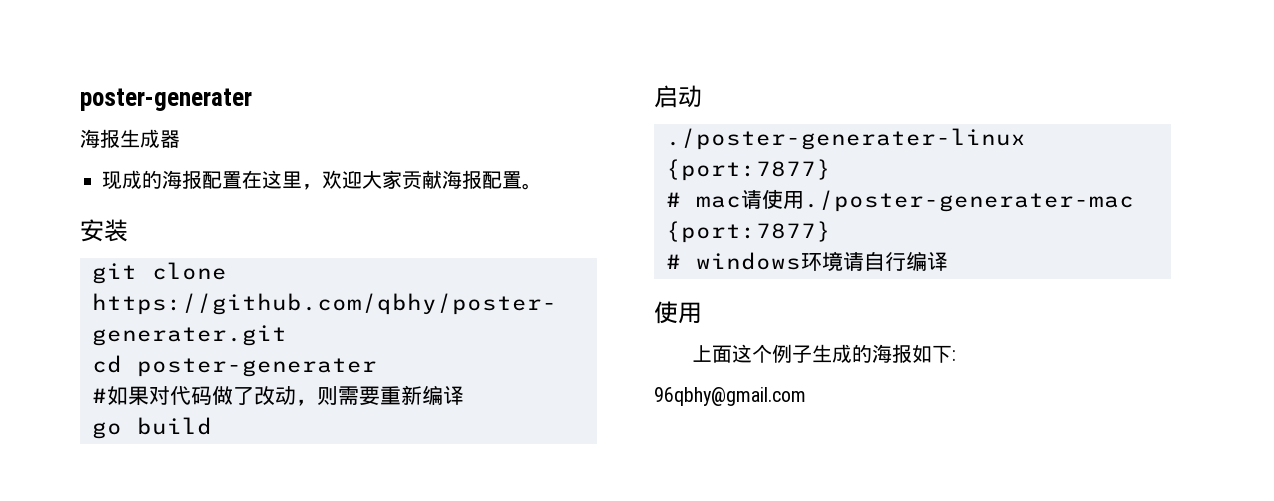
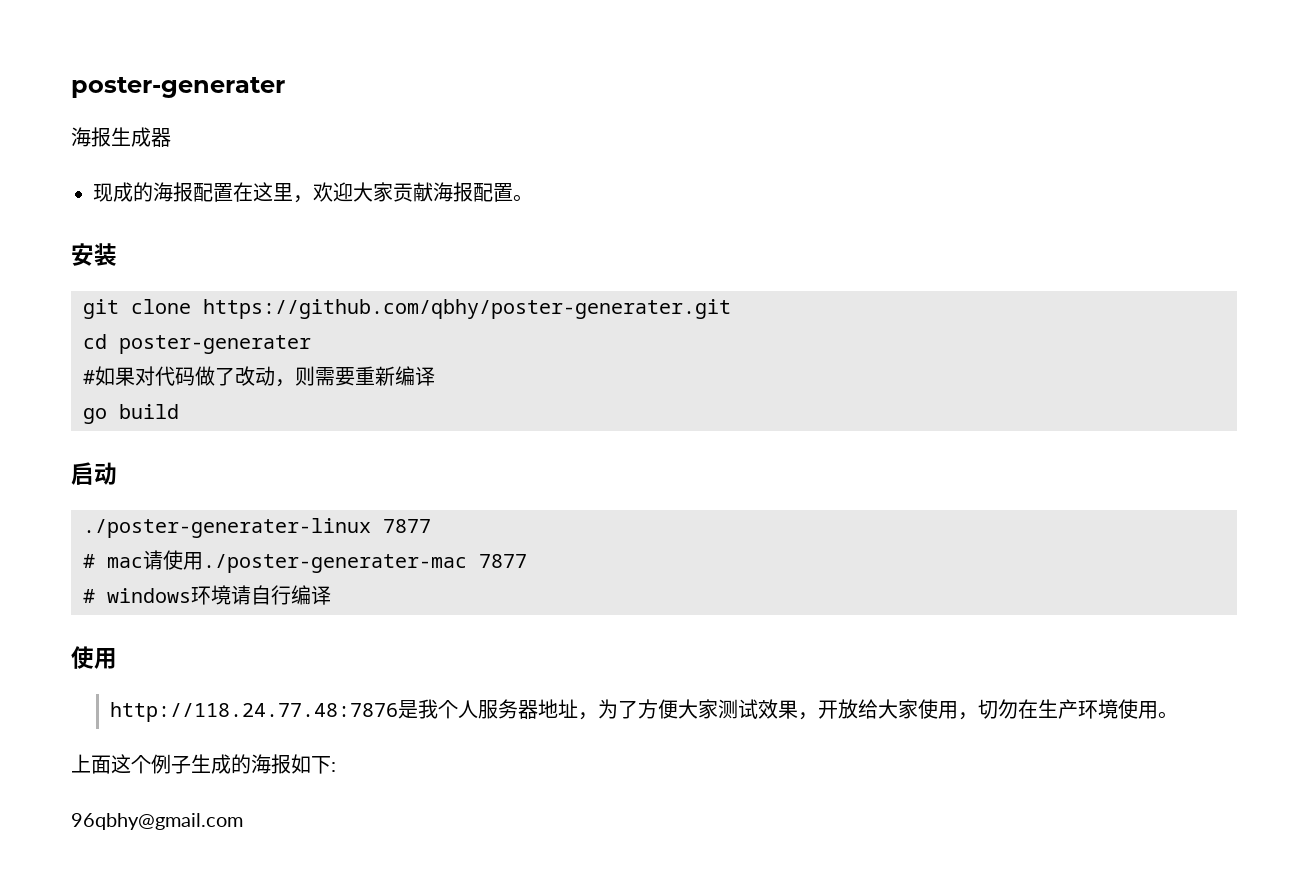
[666,159,831,181] {port:7877} -> [383,519,431,533] 7877
[666,221,831,243] {port:7877} -> [479,554,527,568] 7877
(702, 313) none -> [110,699,1179,722] // http://118.24.77.48:7876是我个人服务器地址，为了方便大家测试效果，开放给大家使用，切勿在生产环境使用。

